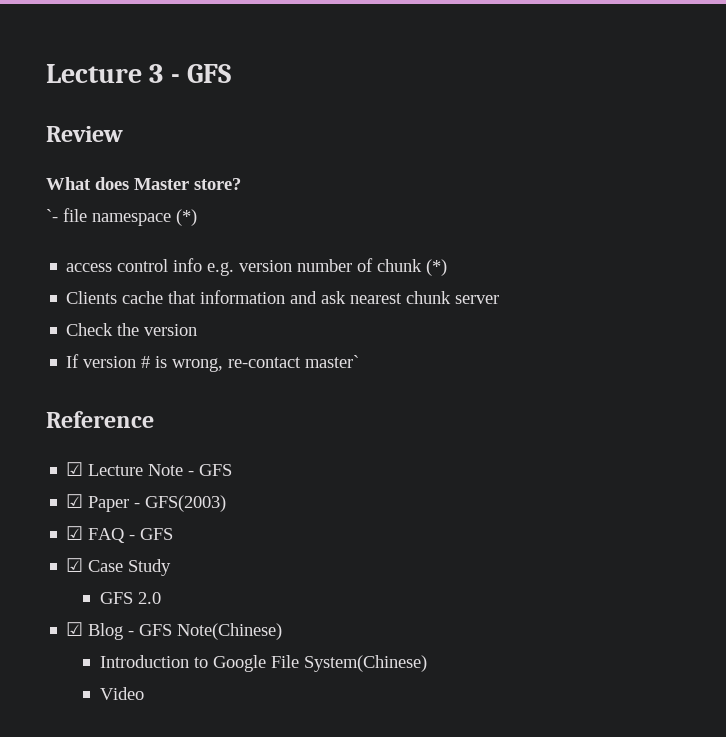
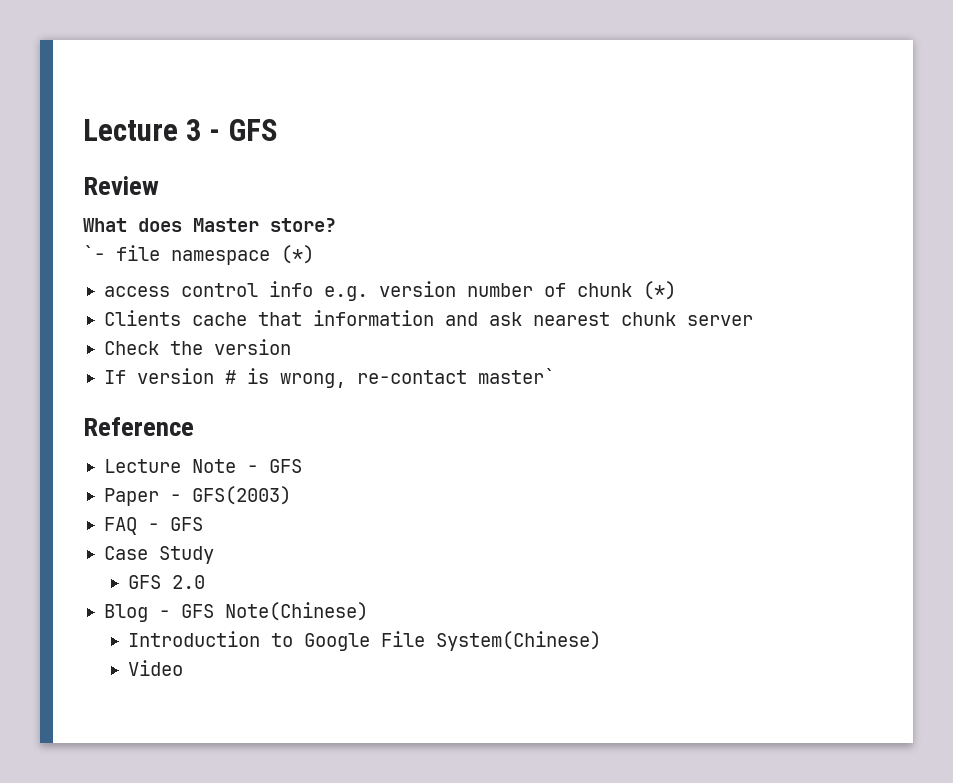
[66,462,84,476] ☑ -> (194, 426) none
[66,494,84,508] ☑ -> (302, 466) none
[66,526,84,540] ☑ -> (291, 495) none
[66,558,84,572] ☑ -> (203, 524) none
[66,622,84,636] ☑ -> (206, 582) none

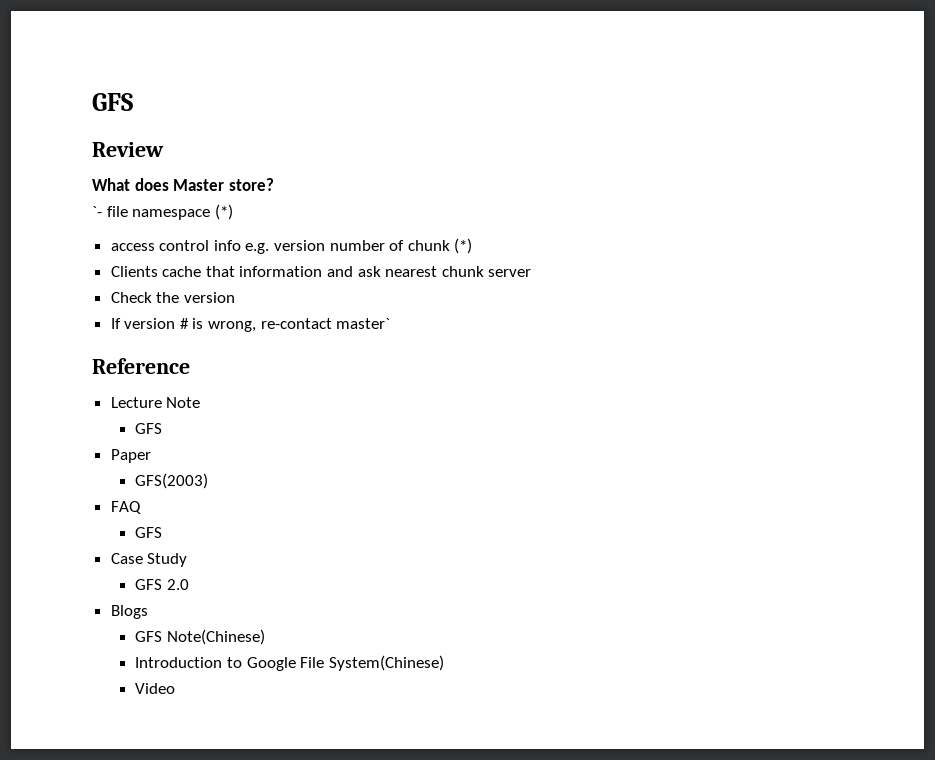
[83,119,221,141] Lecture 3 - -> (92, 102) none
[246,465,258,473] - -> (201, 402) //
[169,494,181,502] - -> (151, 456) //
[147,523,159,531] - -> (141, 507) //
[103,604,170,622] Blog - -> [110,605,148,619] Blogs //

